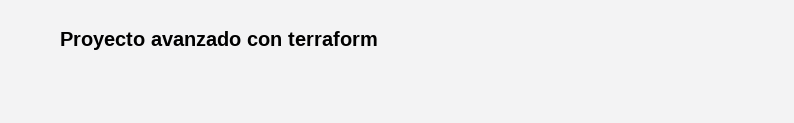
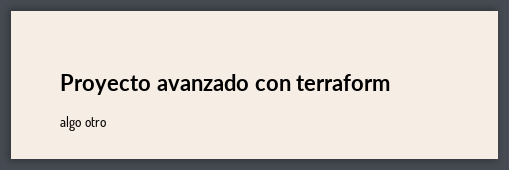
(378, 38) none -> [60,116,106,131] // algo otro

